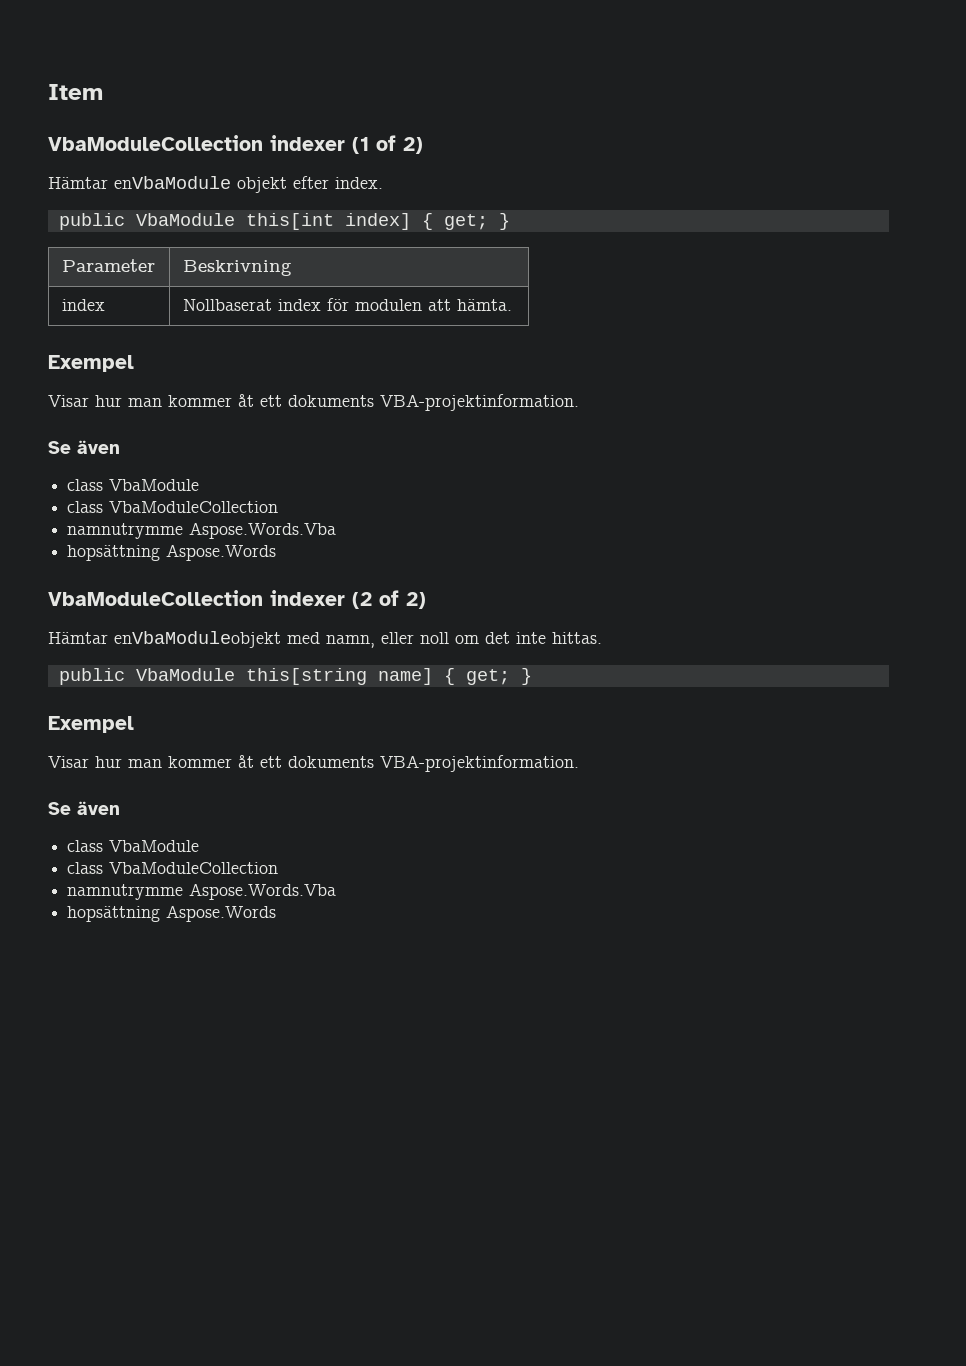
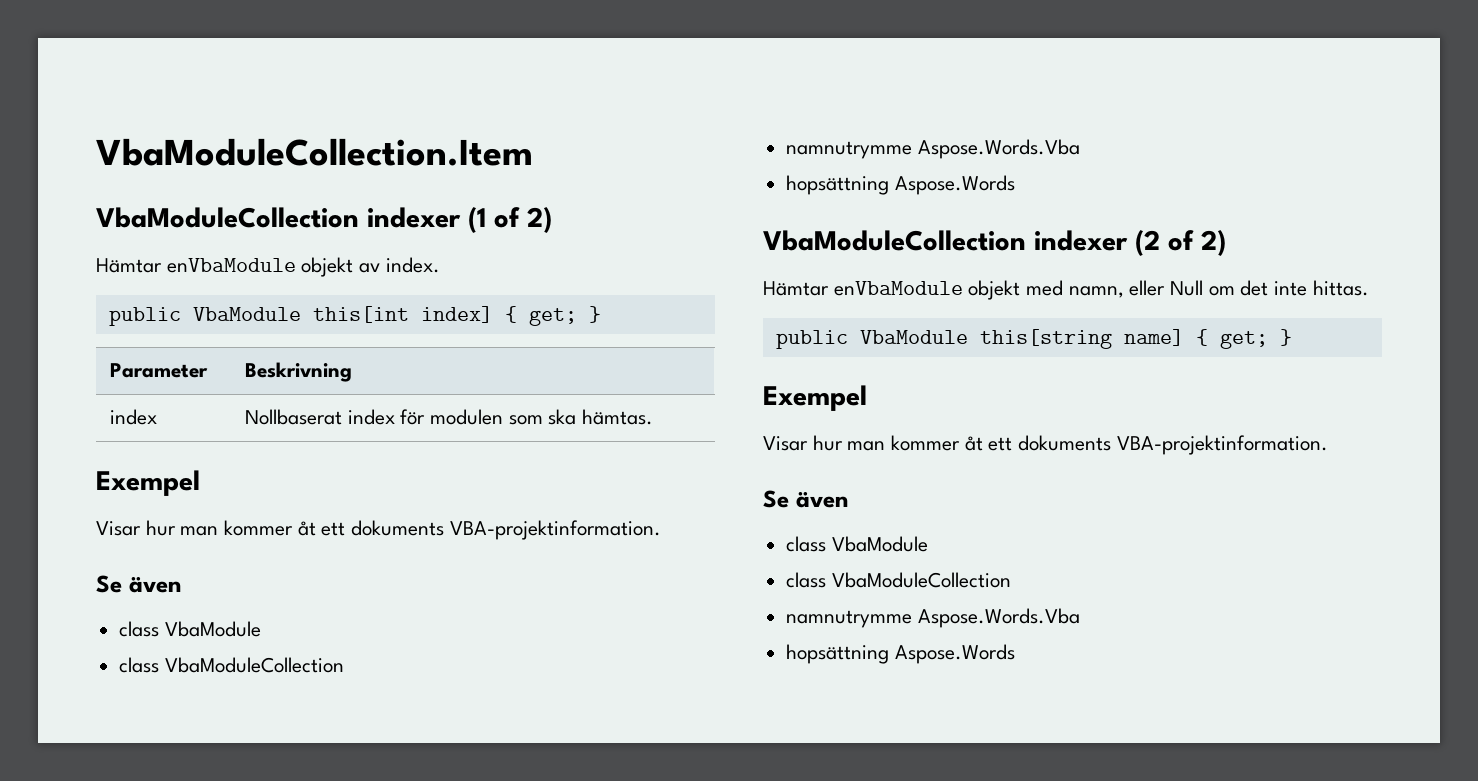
[48,84,103,100] Item -> [96,138,533,166] VbaModuleCollection.Item
[293,176,329,189] efter -> [359,263,381,273] av
[427,299,512,311] att hämta. -> [508,409,653,425] som ska hämtas.
[114,631,281,648] enVbaModuleobjekt -> [833,280,1021,300] enVbaModule objekt
[420,632,449,644] noll -> [1170,280,1204,296] Null

